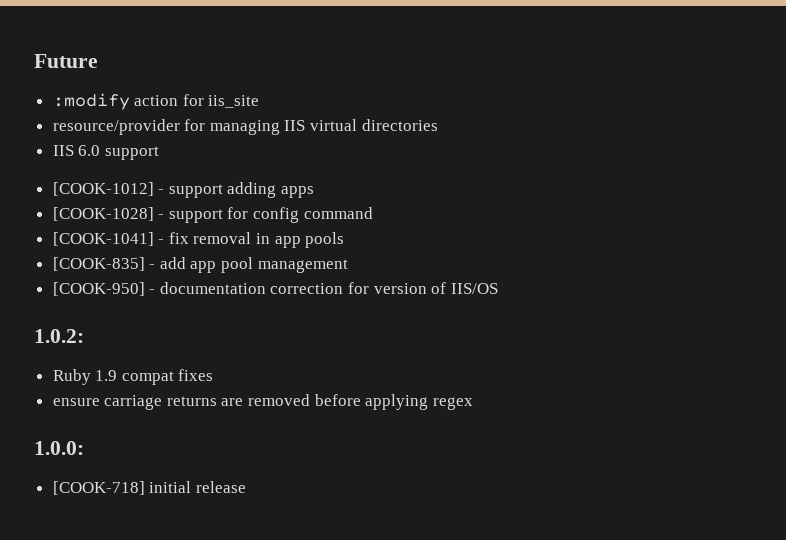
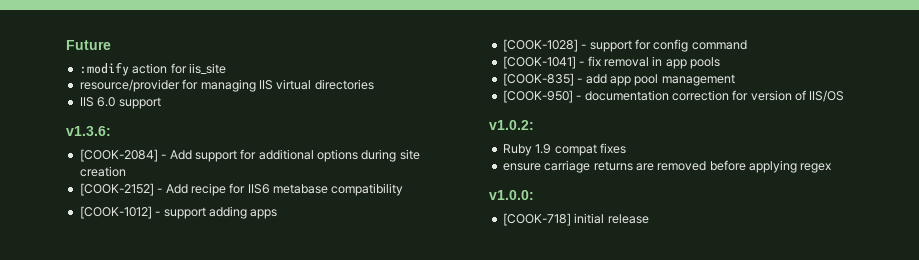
(159, 153) none -> [66,126,111,136] [79,149,420,162] [79,166,126,177] [79,183,404,196] // v1.3.6: // [COOK-2084] - Add support for additional options during site creation // [COOK-2152] - Add recipe for IIS6 metabase compatibility
[34,329,84,343] 1.0.2: -> [489,120,534,130] v1.0.2:
[34,441,84,455] 1.0.0: -> [489,190,534,200] v1.0.0:

